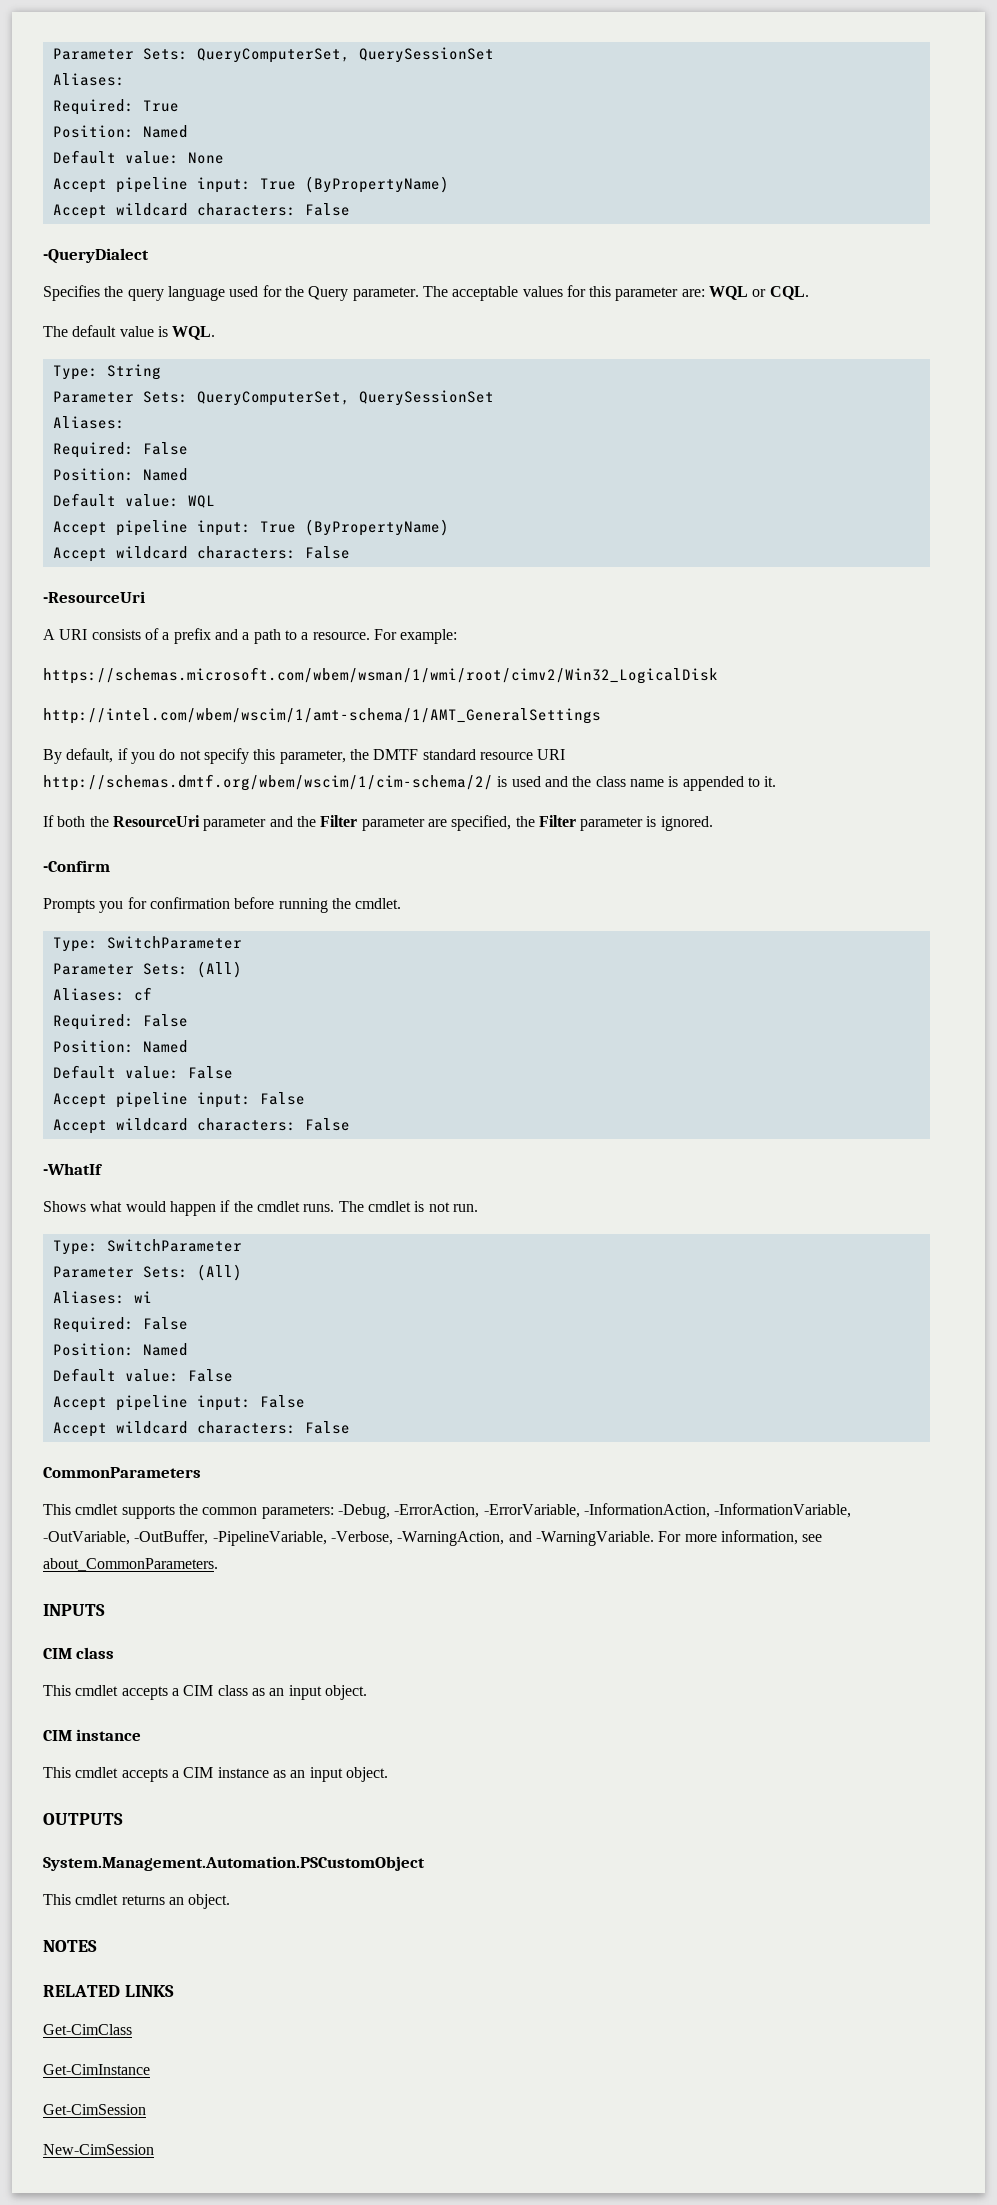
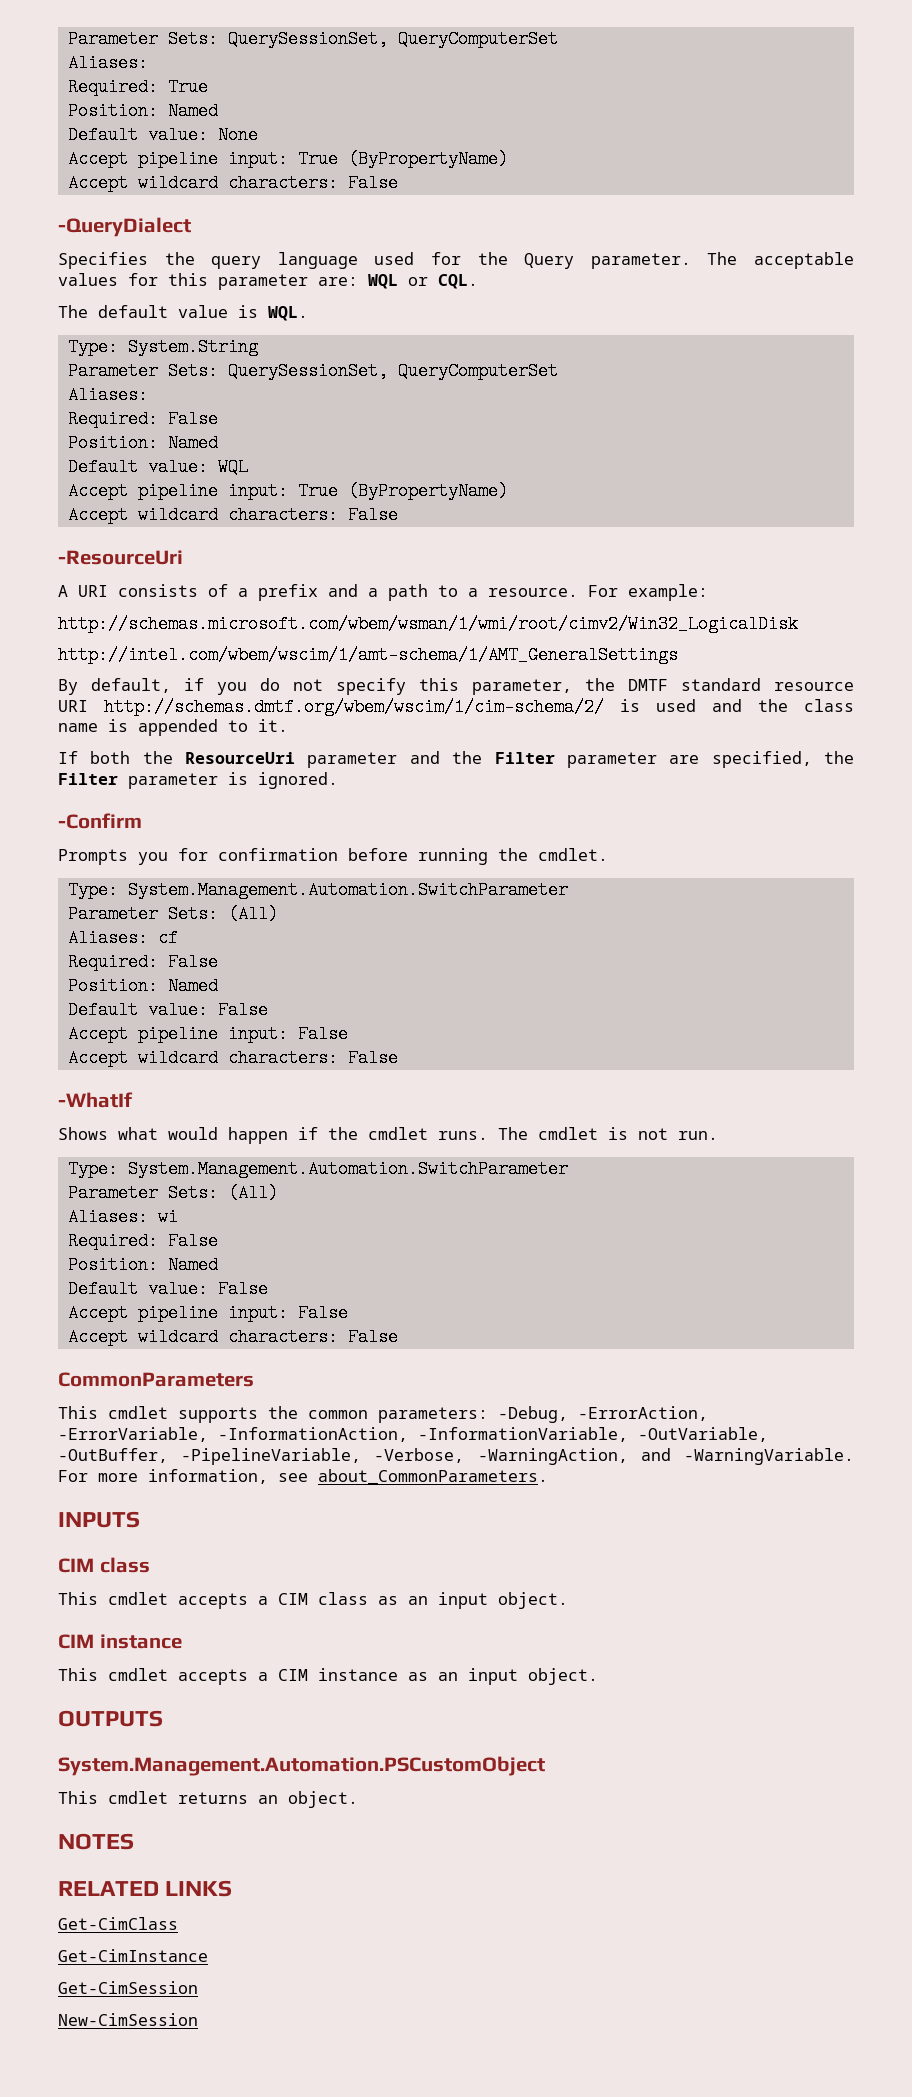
[52,47,494,63] Parameter Sets: QueryComputerSet, QuerySessionSet -> [67,30,558,48] Parameter Sets: QuerySessionSet, QueryComputerSet
[106,364,161,380] [52,390,494,406] String // Parameter Sets: QueryComputerSet, QuerySessionSet -> [127,338,258,356] [67,362,558,380] System.String // Parameter Sets: QuerySessionSet, QueryComputerSet
[43,667,718,684] https://schemas.microsoft.com/wbem/wsman/1/wmi/root/cimv2/Win32_LogicalDisk -> [58,615,798,633] http://schemas.microsoft.com/wbem/wsman/1/wmi/root/cimv2/Win32_LogicalDisk
[106,936,242,949] SwitchParameter -> [127,881,568,899] System.Management.Automation.SwitchParameter
[106,1239,242,1252] SwitchParameter -> [127,1160,568,1178] System.Management.Automation.SwitchParameter

